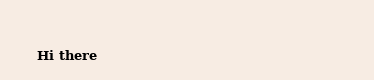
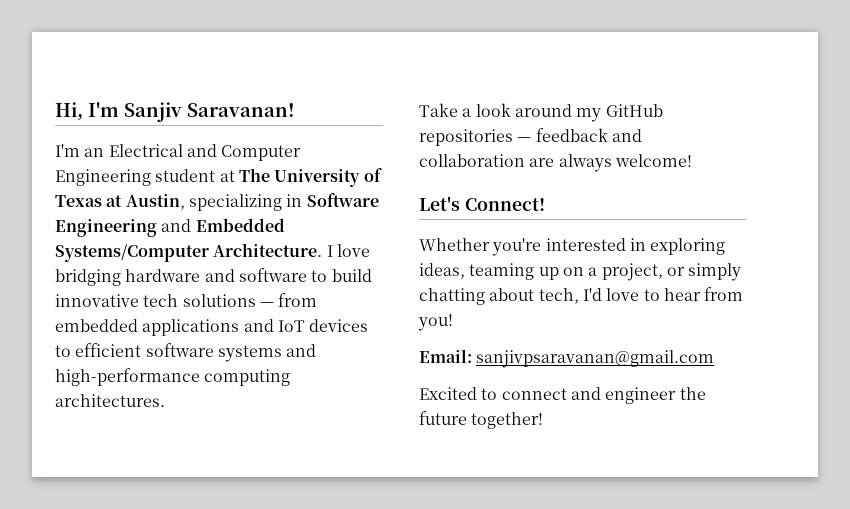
[37,50,97,60] Hi there -> [55,102,295,122] [55,144,302,161] [55,168,382,187] [55,193,379,211] [55,218,285,237] [55,243,370,262] [55,268,372,286] [55,293,318,307] [55,319,369,336] [55,343,317,362] [55,368,291,386] [55,394,165,407] [419,103,663,122] [419,128,642,146] [419,154,692,172] [419,196,545,211] [419,238,726,256] [419,263,742,281] [419,287,744,305] [418,314,453,331] [419,349,715,368] [419,387,706,404] [419,411,544,429] Hi, I'm Sanjiv Saravanan! // I'm an Electrical and Computer Engineering student at The University of Texas at Austin, specializing in Software Engineering and Embedded Systems/Computer Architecture. I love bridging hardware and software to build innovative tech solutions — from embedded applications and IoT devices to efficient software systems and high-performance computing architectures. // Take a look around my GitHub repositories — feedback and collaboration are always welcome! // Let's Connect! // Whether you're interested in exploring ideas, teaming up on a project, or simply chatting about tech, I'd love to hear from you! // Email: sanjivpsaravanan@gmail.com // Excited to connect and engineer the future together!

